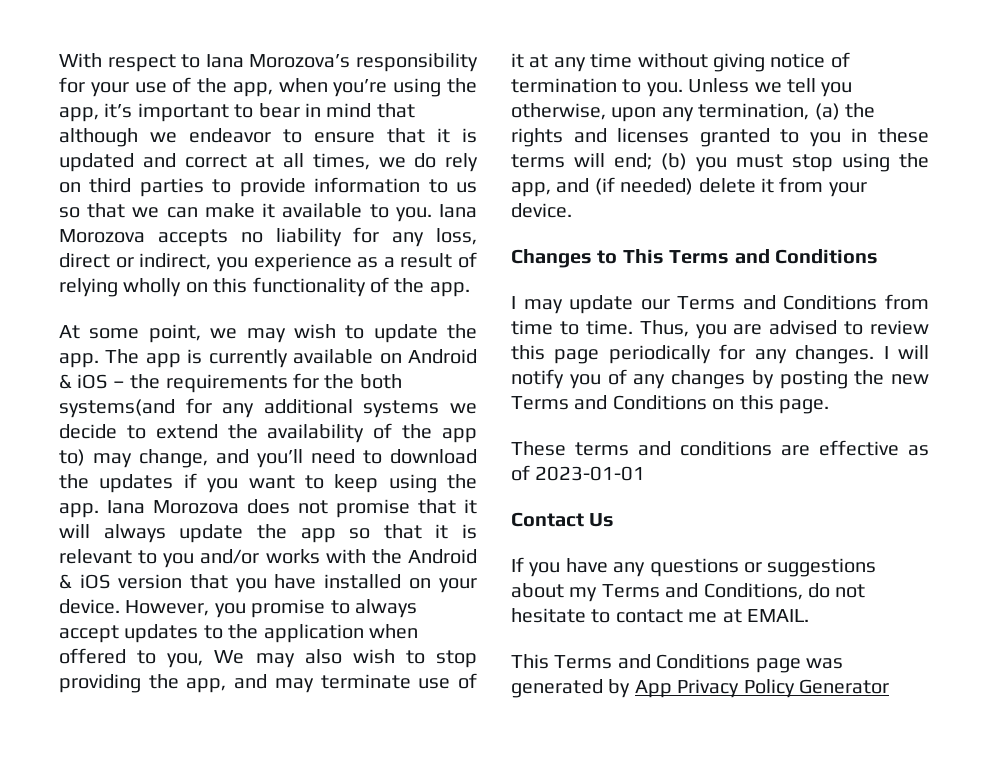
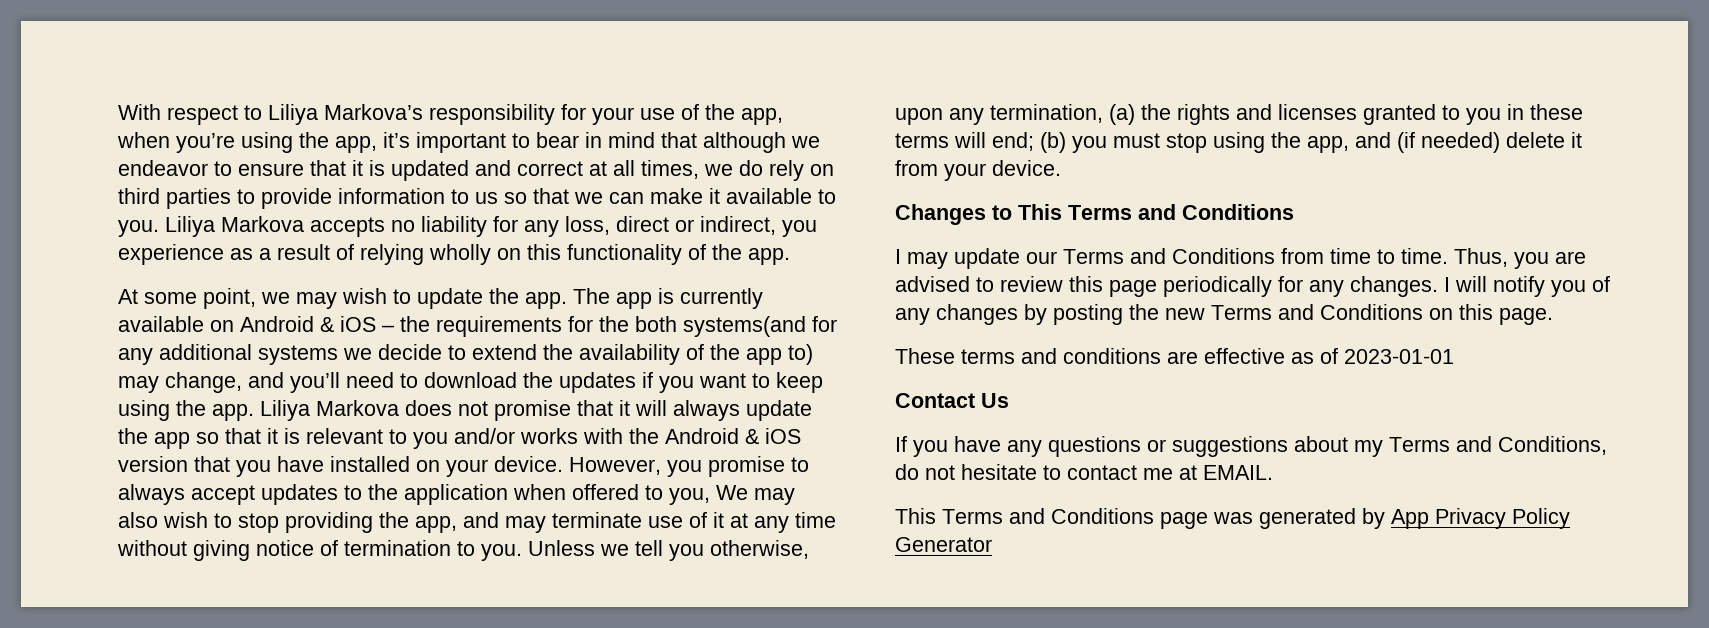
[205,54,351,68] Iana Morozova’s -> [268,104,423,125] Liliya Markova’s
[439,204,478,218] [59,229,145,243] Iana Morozova -> [165,216,304,237] Liliya Markova
[107,500,239,514] Iana Morozova -> [260,400,399,421] Liliya Markova

